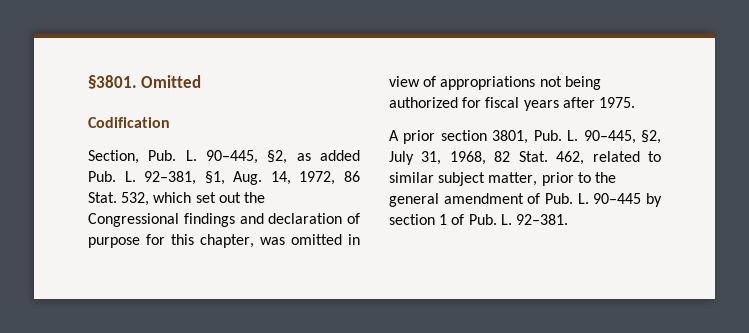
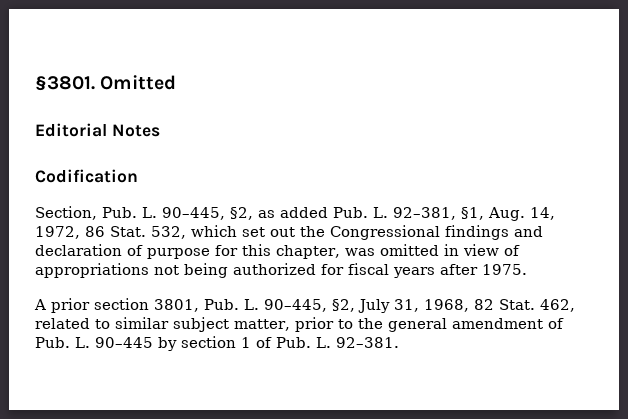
(202, 81) none -> [35,123,160,137] // Editorial Notes

